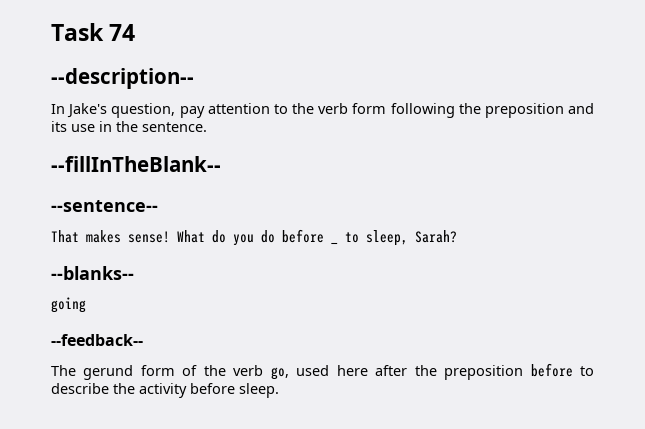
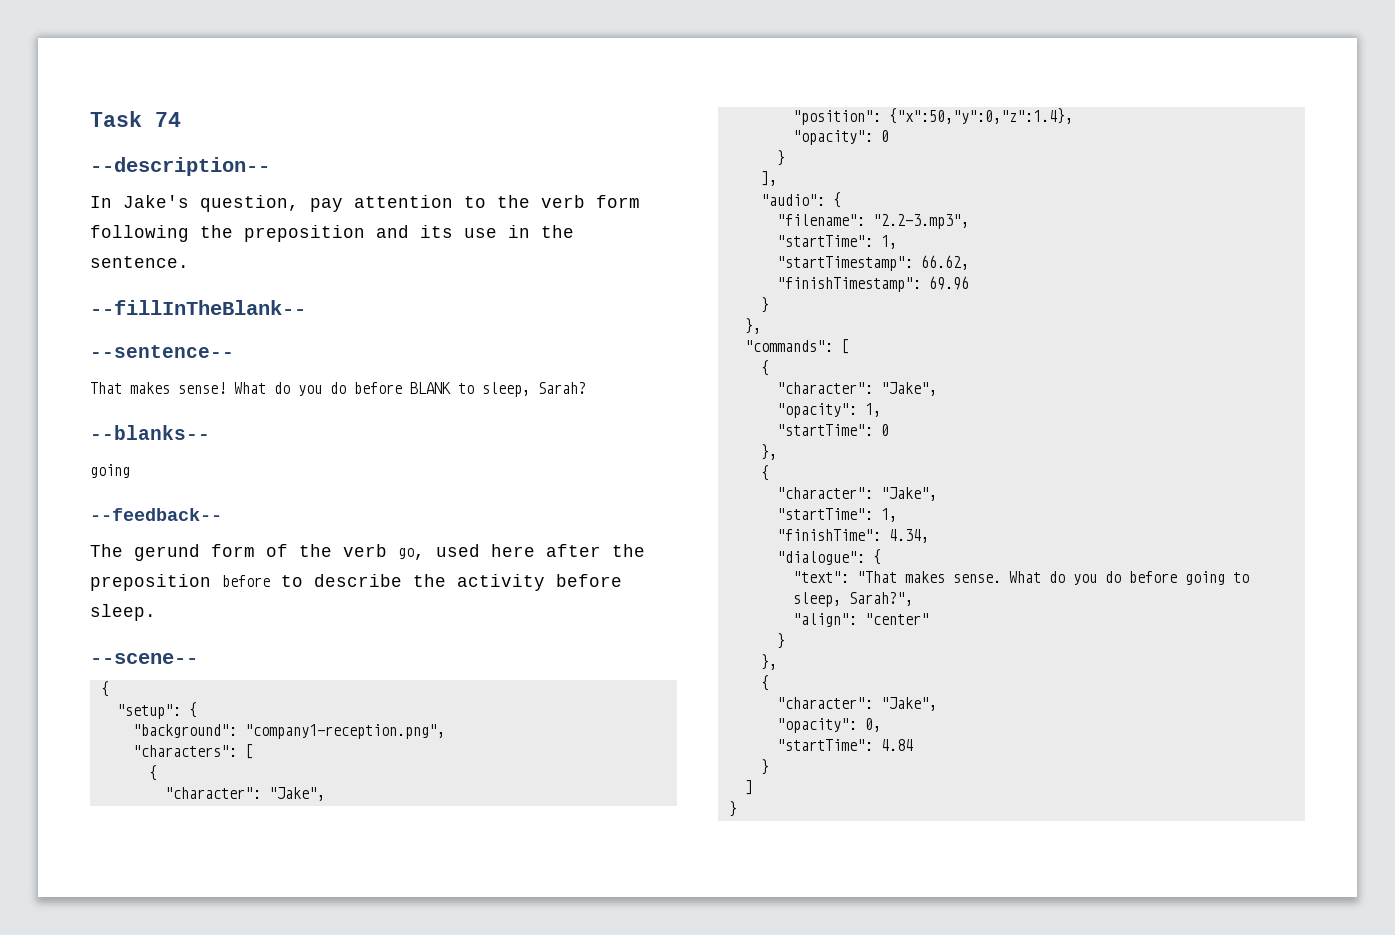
[331,242,338,245] _ -> [410,382,451,394] BLANK
(279, 390) none -> [90,653,198,664] [100,681,109,697] [116,702,197,719] [132,724,445,739] [132,744,253,759] [148,765,157,781] [164,787,325,801] [792,108,1073,125] [792,130,889,145] [776,150,785,166] [760,171,777,186] [760,192,841,208] [776,214,969,229] [776,235,897,249] [776,255,969,271] [776,276,969,292] [760,297,769,313] [744,318,761,334] [744,339,849,354] [760,360,769,376] [776,382,937,396] [776,403,881,418] [776,424,889,436] [760,444,777,460] [760,465,769,481] [776,487,937,501] [776,508,897,522] [776,529,929,543] [776,549,881,565] [792,571,1249,585] [792,592,913,607] [792,613,929,627] [776,633,785,649] [760,654,777,670] [760,675,769,691] [776,697,937,711] [776,718,881,733] [776,739,913,751] [760,759,769,775] [744,780,753,795] [728,801,737,817] // --scene-- // { // "setup": { // "background": "company1-reception.png", // "characters": [ // { // "character": "Jake", // "position": {"x":50,"y":0,"z":1.4}, // "opacity": 0 // } // ], // "audio": { // "filename": "2.2-3.mp3", // "startTime": 1, // "startTimestamp": 66.62, // "finishTimestamp": 69.96 // } // }, // "commands": [ // { // "character": "Jake", // "opacity": 1, // "startTime": 0 // }, // { // "character": "Jake", // "startTime": 1, // "finishTime": 4.34, // "dialogue": { // "text": "That makes sense. What do you do before going to sleep, Sarah?", // "align": "center" // } // }, // { // "character": "Jake", // "opacity": 0, // "startTime": 4.84 // } // ] // }

